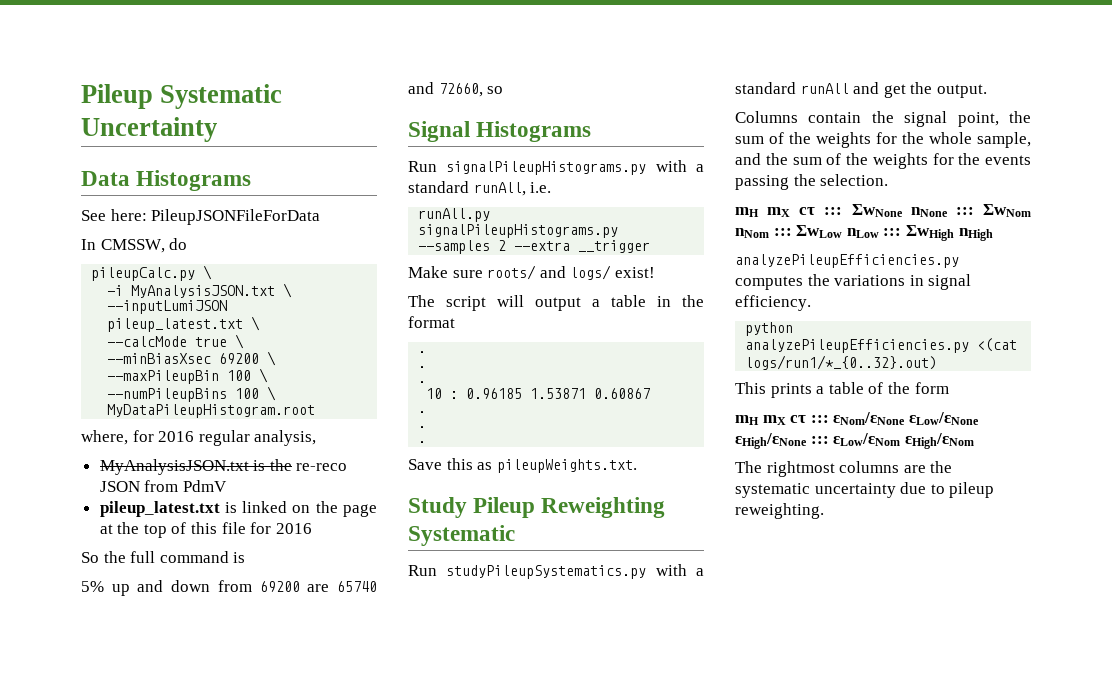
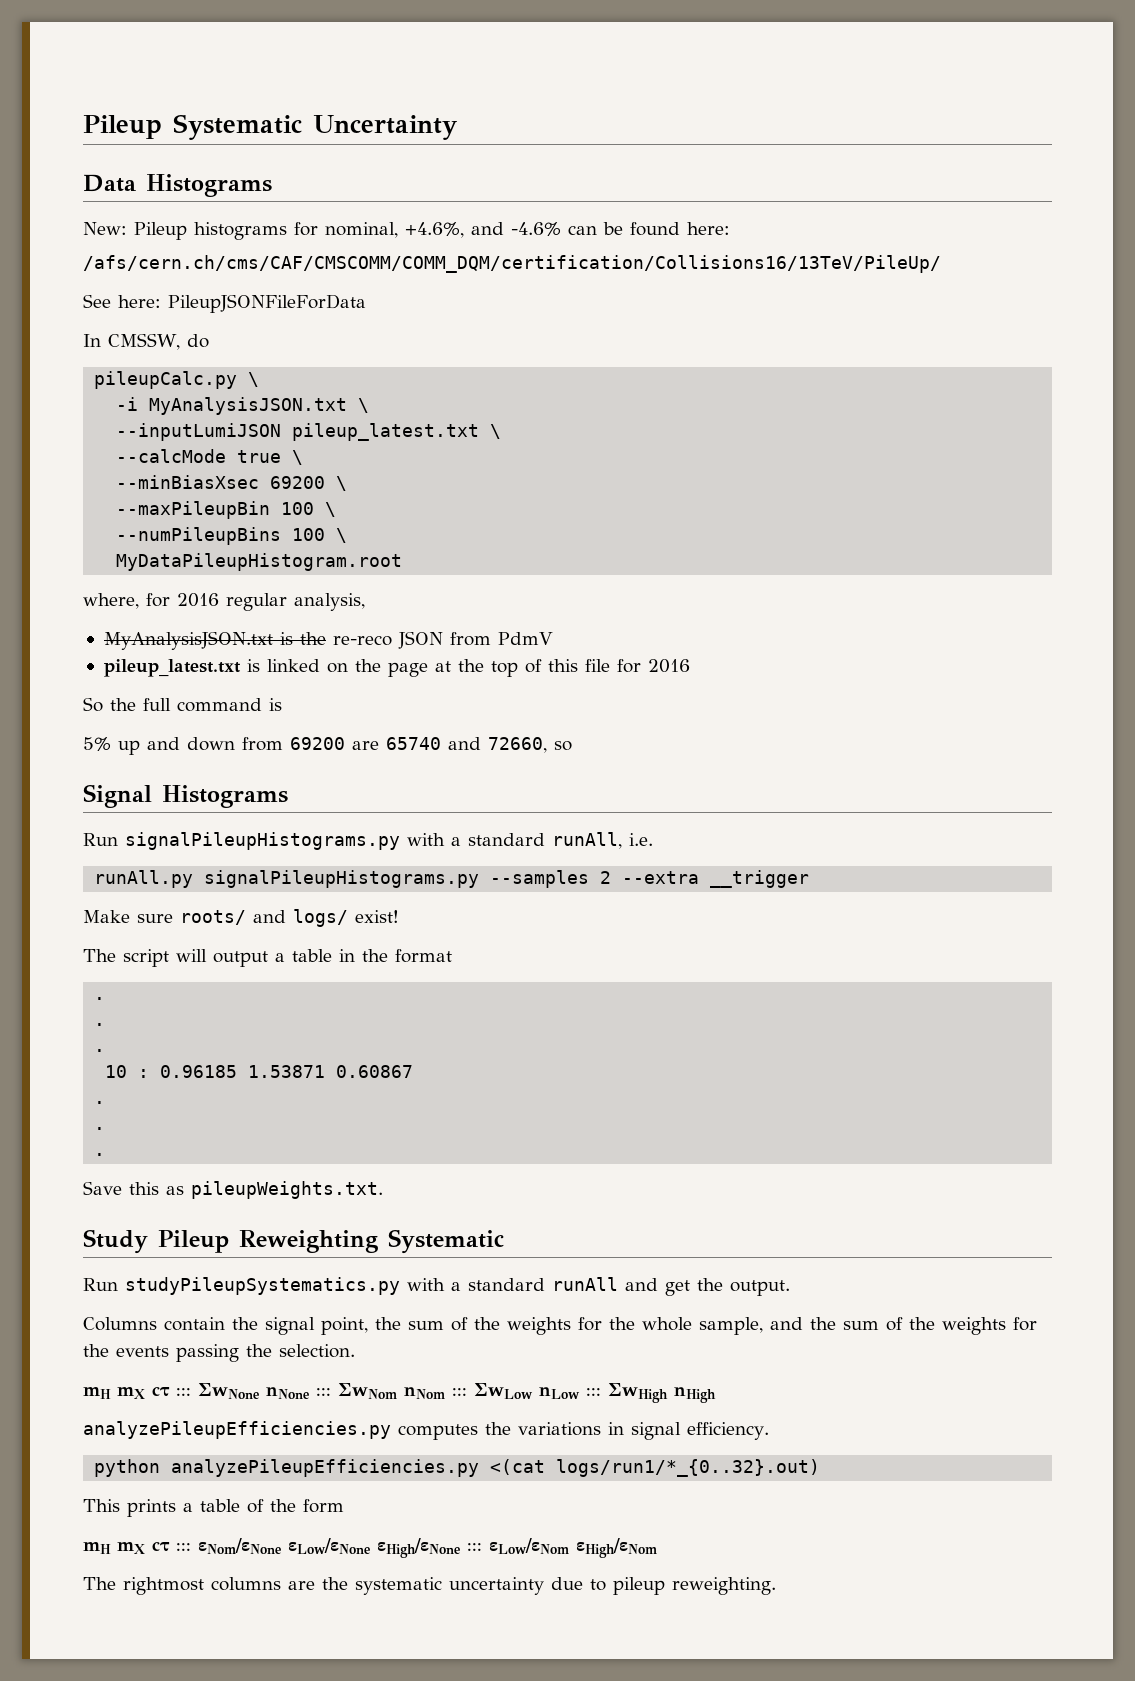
(252, 180) none -> [83,222,730,240] [83,255,941,273] // New: Pileup histograms for nominal, +4.6%, and -4.6% can be found here: // /afs/cern.ch/cms/CAF/CMSCOMM/COMM_DQM/certification/Collisions16/13TeV/PileUp/

